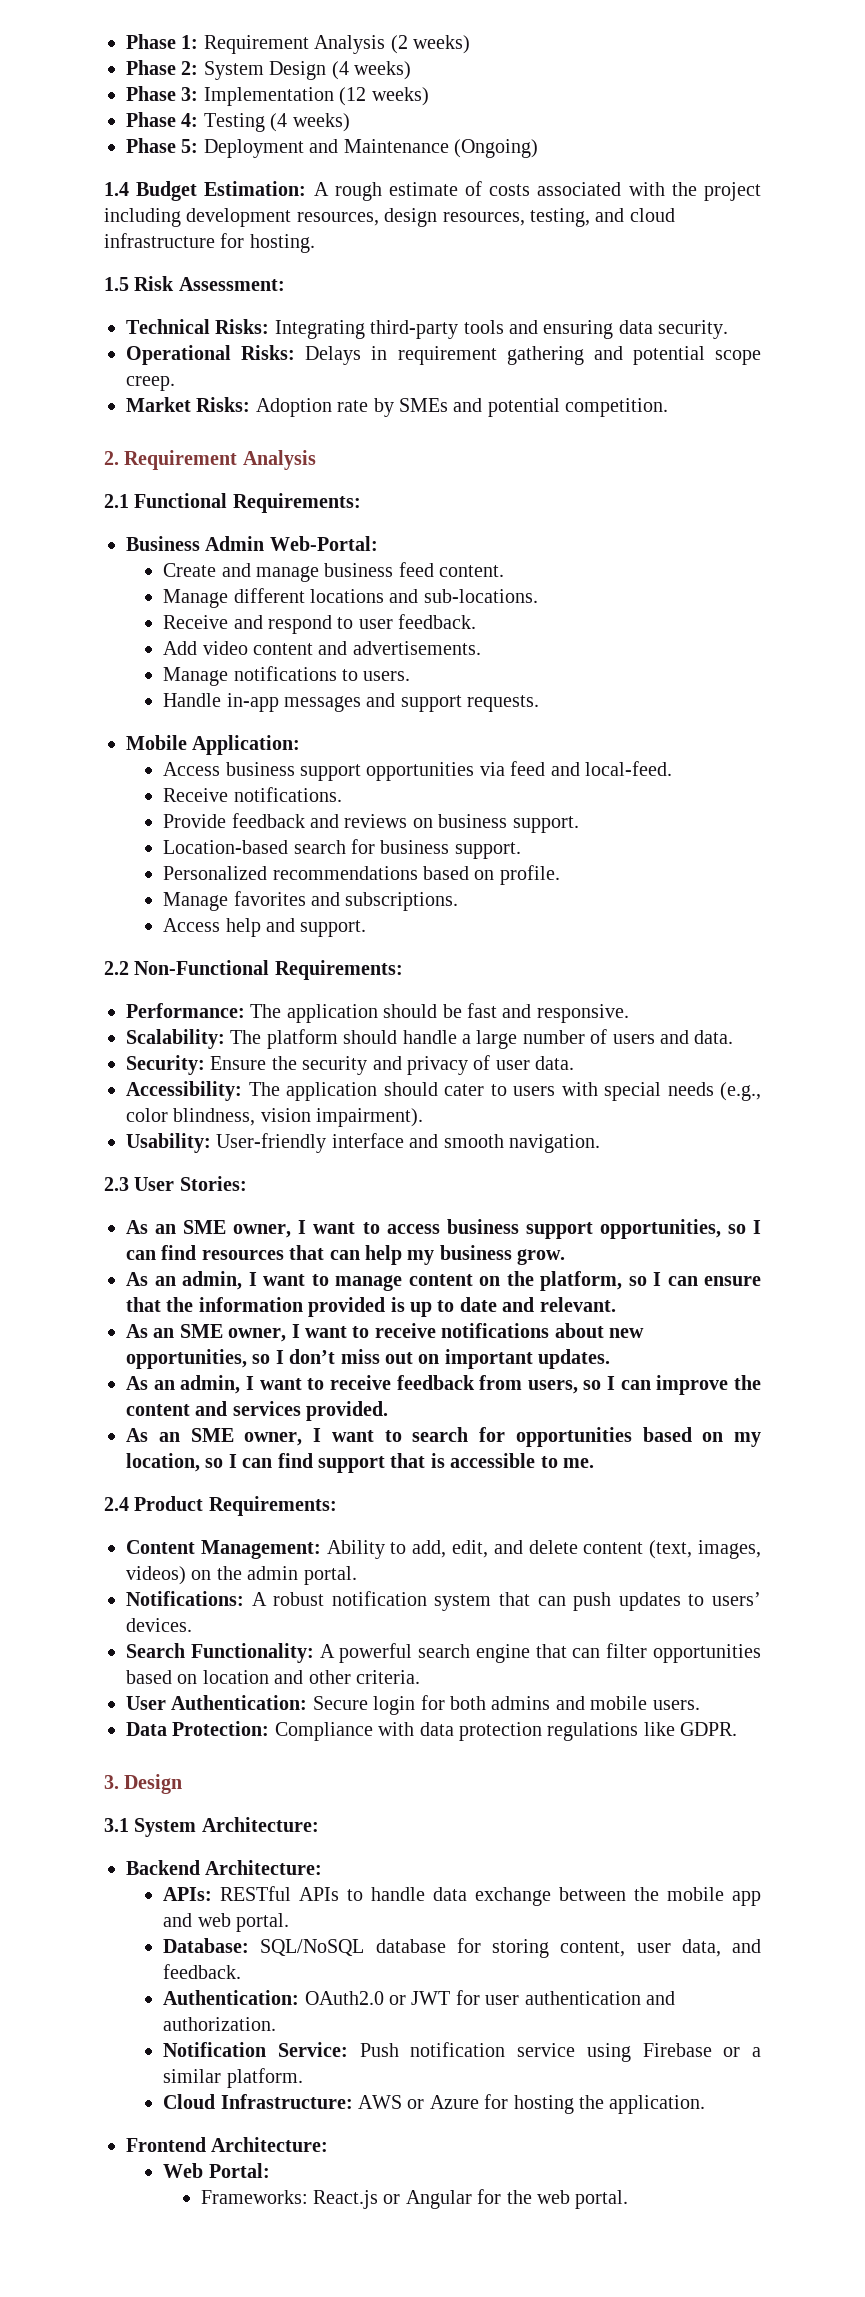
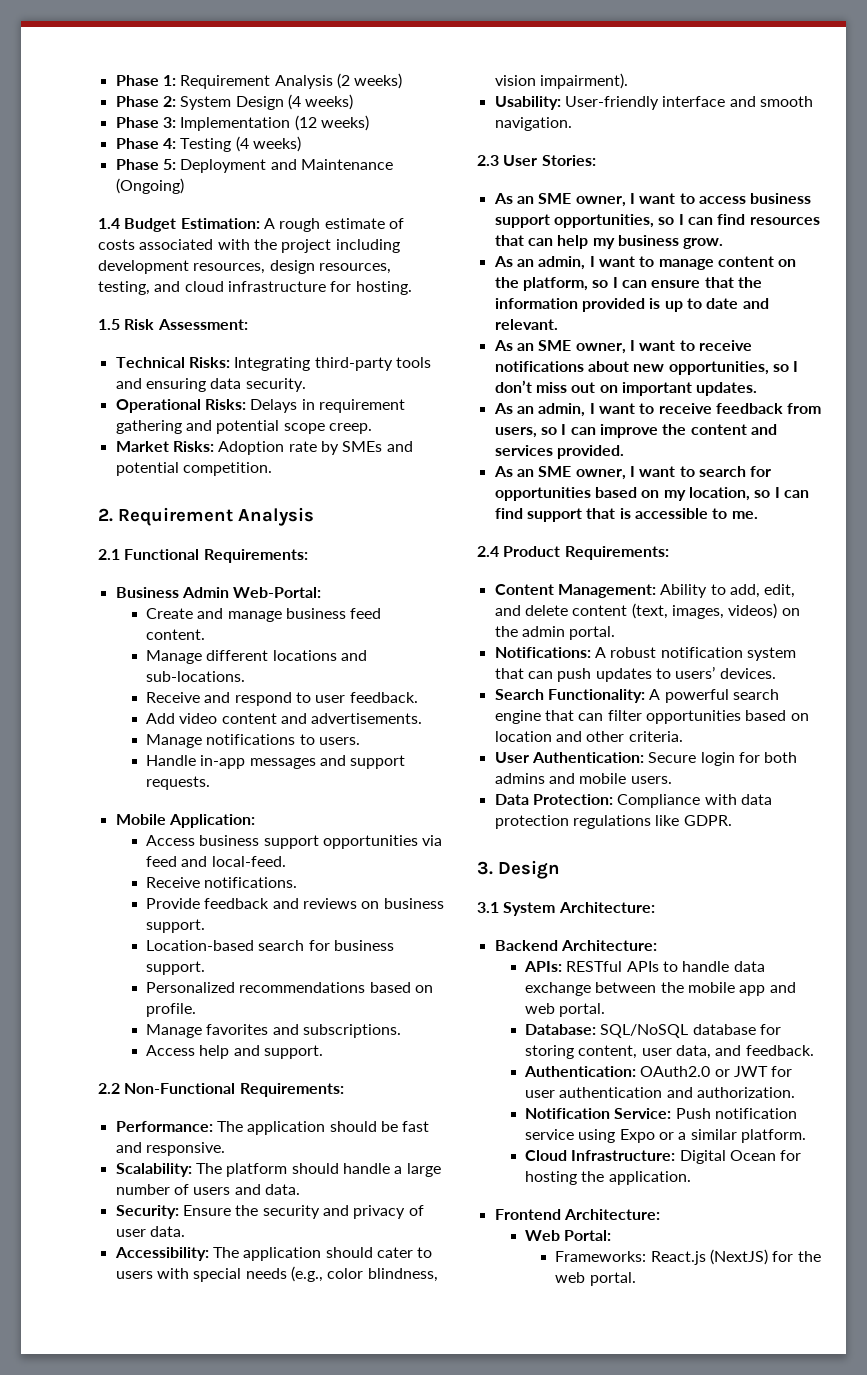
[642,2043,712,2057] Firebase -> [619,1129,655,1143] Expo
[358,2095,479,2109] AWS or Azure -> [679,1150,776,1164] Digital Ocean
[383,2190,472,2209] or Angular -> [709,1249,768,1265] (NextJS)

